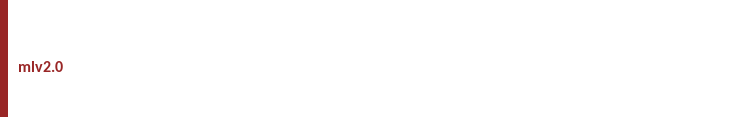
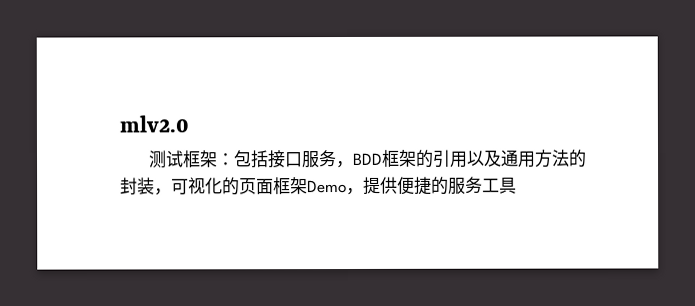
(63, 66) none -> [148,149,588,169] [120,176,517,196] // 测试框架：包括接口服务，BDD框架的引用以及通用方法的封装，可视化的页面框架Demo，提供便捷的服务工具

